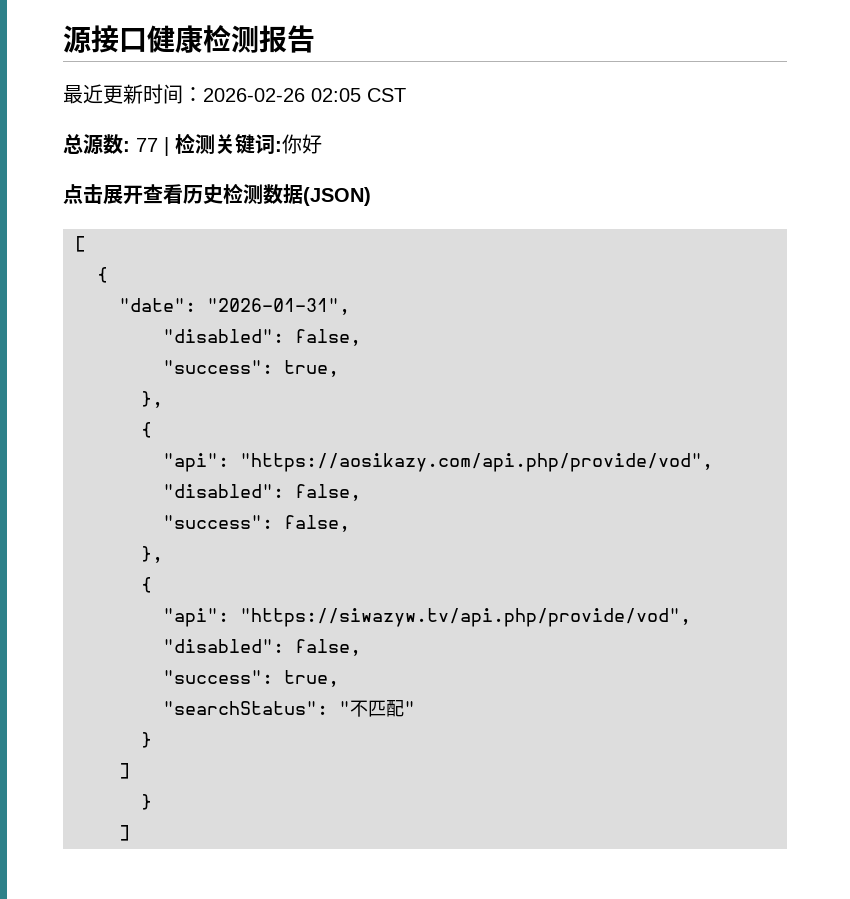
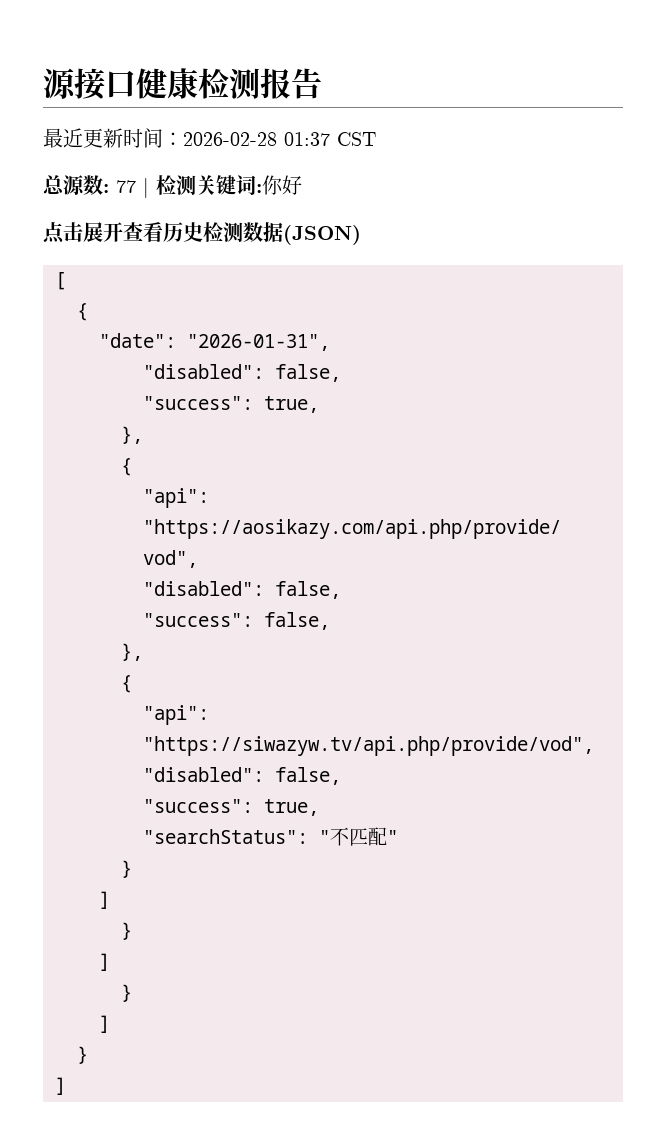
[203,88,361,102] 2026-02-26 02:05 -> [183,132,330,146] 2026-02-28 01:37
(130, 833) none -> [121,984,132,1002] [99,1015,110,1033] [77,1046,88,1064] [55,1077,66,1095] // } // ] // } // ]

